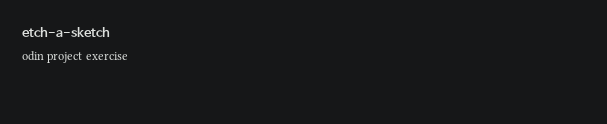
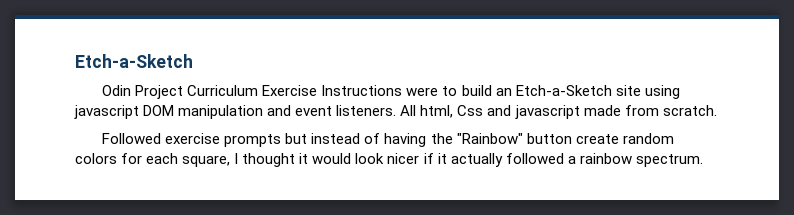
[22,27,110,37] [22,51,128,63] etch-a-sketch // odin project exercise -> [75,54,193,68] [102,85,680,99] [74,105,717,119] [102,133,674,147] [75,153,703,167] Etch-a-Sketch // Odin Project Curriculum Exercise Instructions were to build an Etch-a-Sketch site using javascript DOM manipulation and event listeners. All html, Css and javascript made from scratch. // Followed exercise prompts but instead of having the "Rainbow" button create random colors for each square, I thought it would look nicer if it actually followed a rainbow spectrum.

